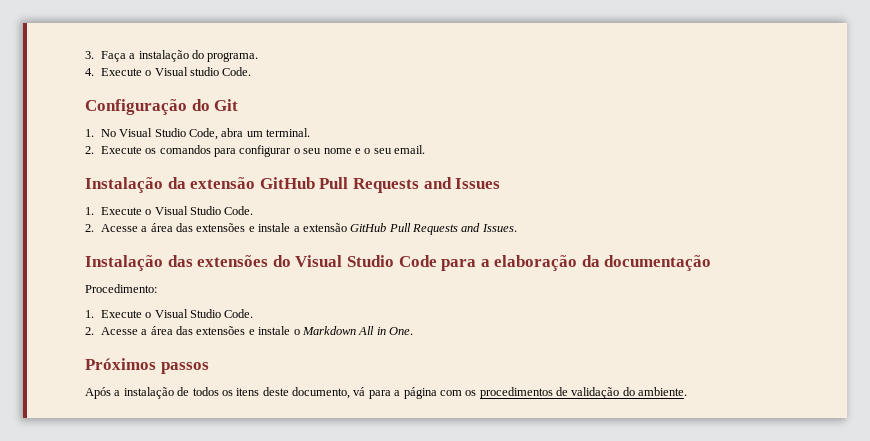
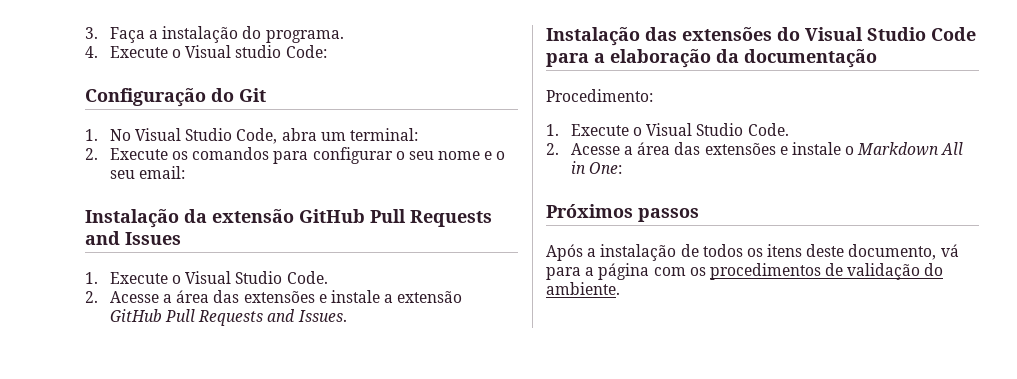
[222,67,252,76] Code. -> [285,45,327,58] Code:
[266,128,311,137] terminal. -> [349,128,418,141] terminal:
[394,145,426,154] email. -> [139,166,186,179] email:
[389,327,414,335] One. -> [589,162,623,174] One:

